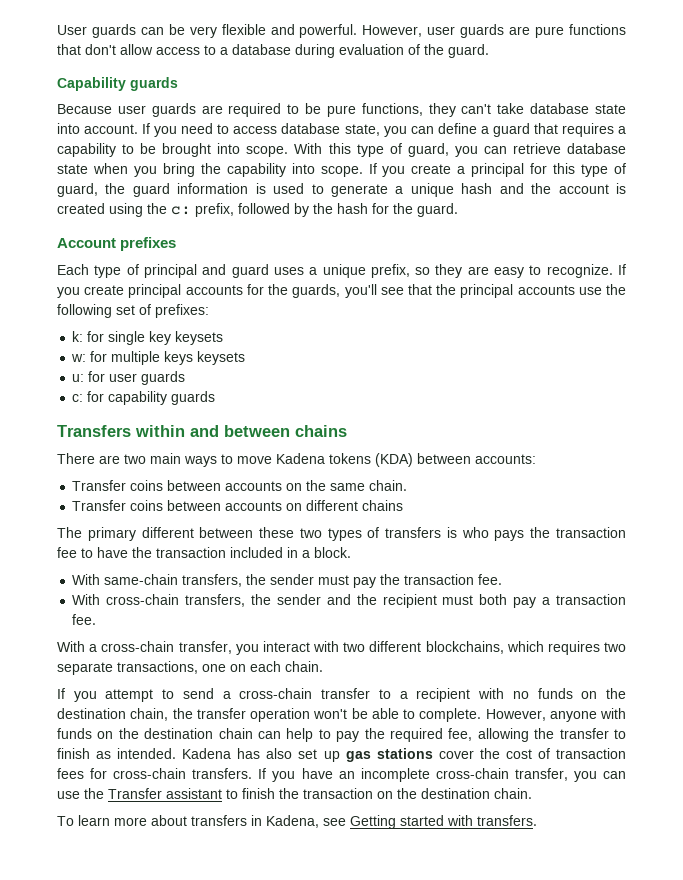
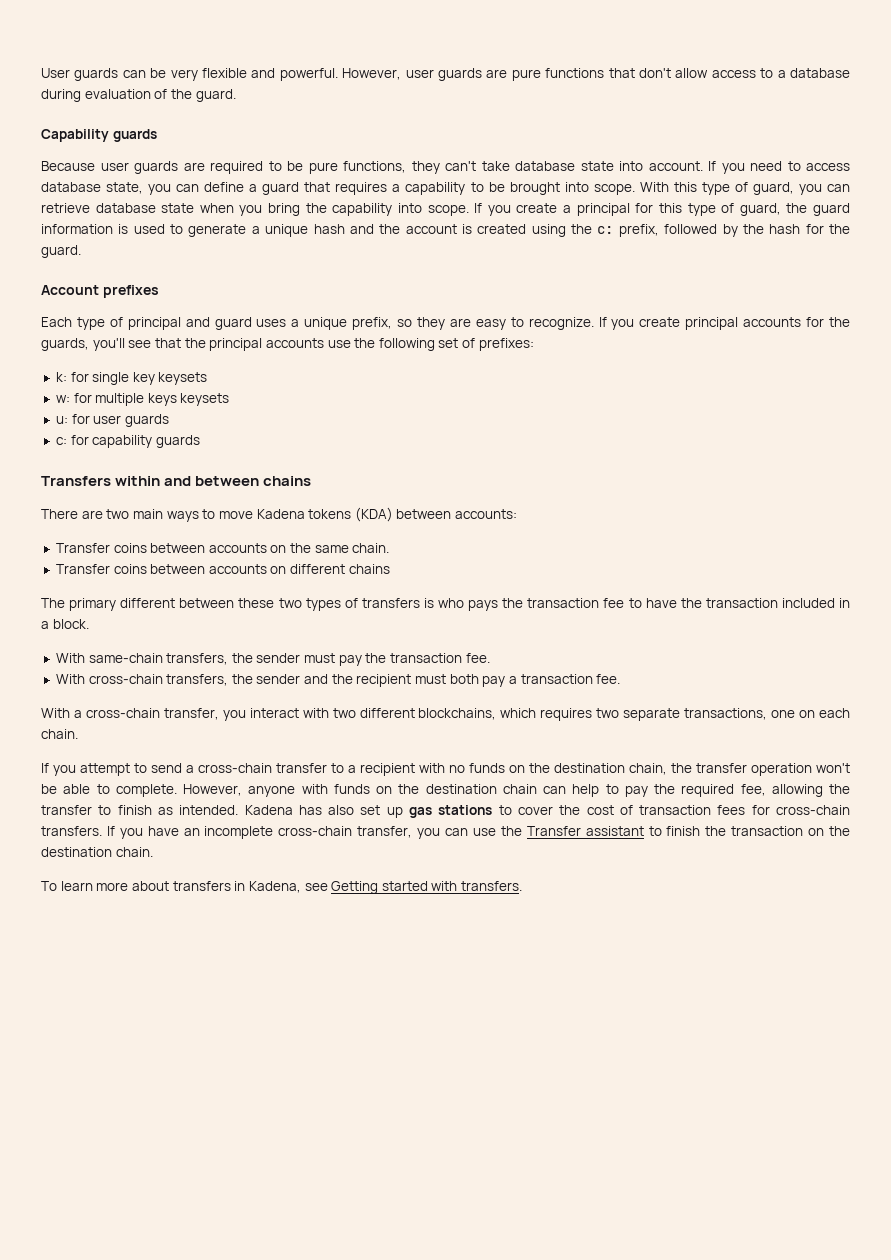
(433, 753) none -> [498,805,512,815] to

